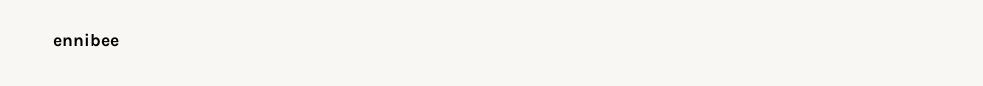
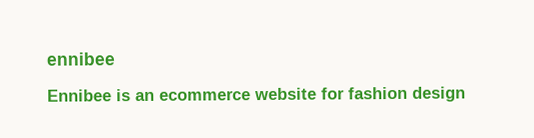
(119, 40) none -> [47,86,466,102] // Ennibee is an ecommerce website for fashion design

